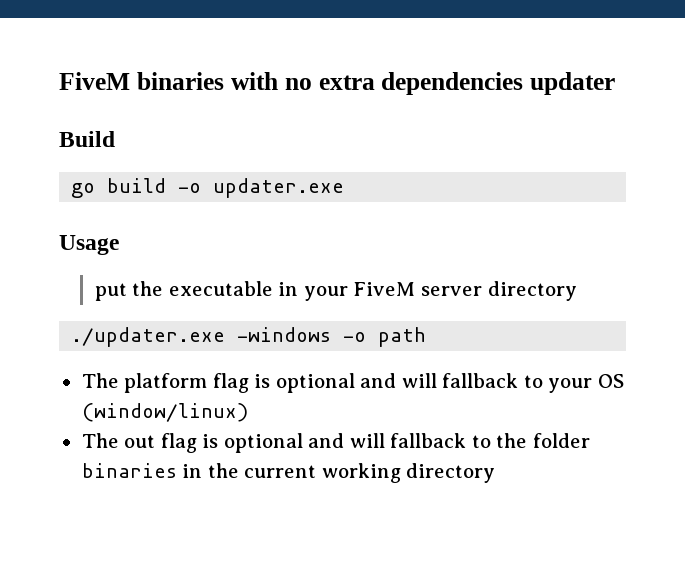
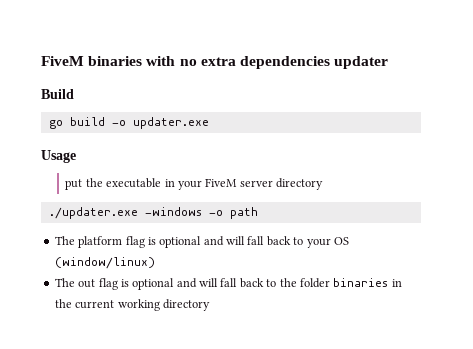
[442,373,519,388] fallback -> [247,236,291,246] fall back
[390,433,467,448] fallback -> [220,278,264,288] fall back

